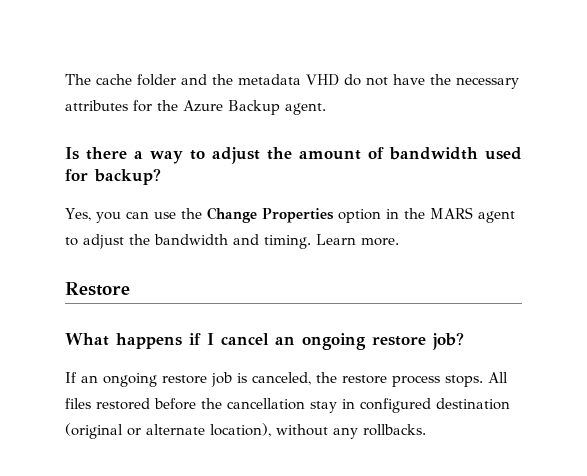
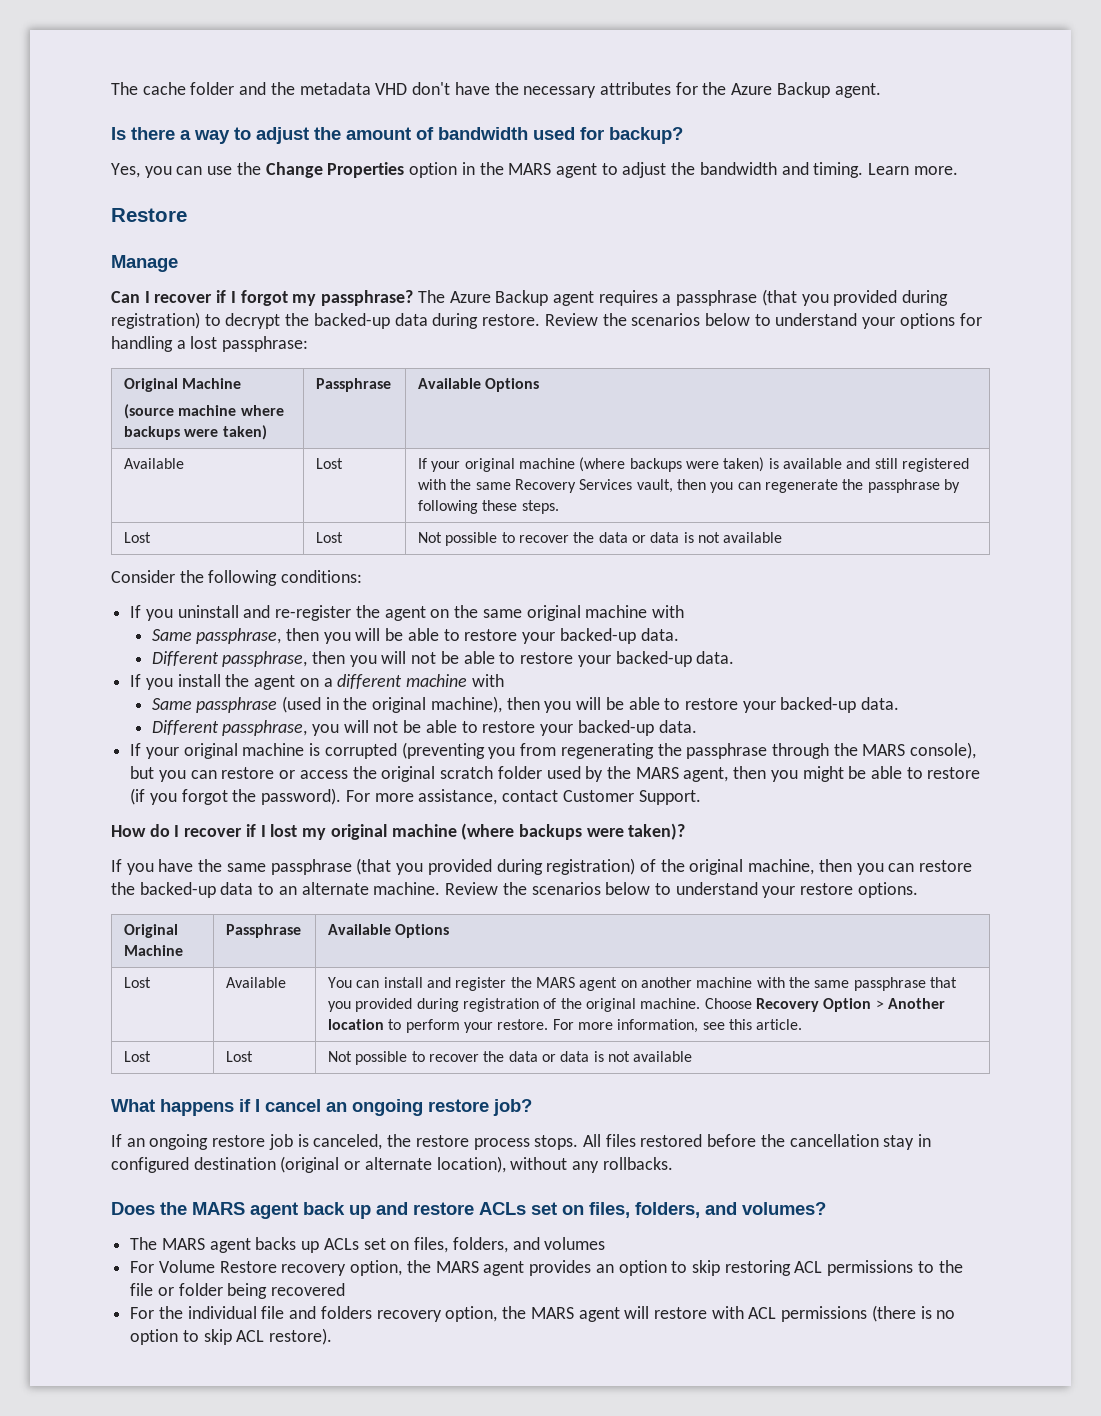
[344,74,388,86] do not -> [412,82,451,95] don't
(130, 289) none -> [111,255,178,272] [111,289,949,306] [111,312,982,329] [111,336,309,352] [124,378,242,392] [124,404,284,419] [124,425,267,440] [316,378,392,392] [418,378,540,392] [124,458,185,469] [316,458,344,469] [418,457,969,472] [418,479,960,493] [418,500,559,514] [124,532,152,543] [316,532,344,543] [418,532,783,546] [111,570,363,586] [130,605,684,621] [151,628,679,644] [151,651,735,667] [130,674,504,690] [151,696,900,713] [151,720,697,736] [130,742,977,759] [130,766,981,782] [130,788,701,805] [111,823,686,840] [111,858,973,875] [111,882,918,898] [124,924,179,938] [124,945,184,956] [226,924,302,938] [328,924,450,938] [124,977,152,988] [226,977,287,988] [328,977,957,991] [328,998,945,1012] [328,1019,803,1033] [124,1051,152,1062] [226,1051,254,1062] [328,1051,693,1065] // Manage // Can I recover if I forgot my passphrase? The Azure Backup agent requires a passphrase (that you provided during registration) to decrypt the backed-up data during restore. Review the scenarios below to understand your options for handling a lost passphrase: // Original Machine // (source machine where backups were taken) | Passphrase | Available Options // Available | Lost | If your original machine (where backups were taken) is available and still registered with the same Recovery Services vault, then you can regenerate the passphrase by following these steps. // Lost | Lost | Not possible to recover the data or data is not available // Consider the following conditions: // If you uninstall and re-register the agent on the same original machine with // Same passphrase, then you will be able to restore your backed-up data. // Different passphrase, then you will not be able to restore your backed-up data. // If you install the agent on a different machine with // Same passphrase (used in the original machine), then you will be able to restore your backed-up data. // Different passphrase, you will not be able to restore your backed-up data. // If your original machine is corrupted (preventing you from regenerating the passphrase through the MARS console), but you can restore or access the original scratch folder used by the MARS agent, then you might be able to restore (if you forgot the password). For more assistance, contact Customer Support. // How do I recover if I lost my original machine (where backups were taken)? // If you have the same passphrase (that you provided during registration) of the original machine, then you can restore the backed-up data to an alternate machine. Review the scenarios below to understand your restore options. // Original Machine | Passphrase | Available Options // Lost | Available | You can install and register the MARS agent on another machine with the same passphrase that you provided during registration of the original machine. Choose Recovery Option > Another location to perform your restore. For more information, see this article. // Lost | Lost | Not possible to recover the data or data is not available
(426, 430) none -> [111,1202,826,1219] [130,1237,606,1253] [130,1260,963,1276] [130,1283,346,1299] [130,1305,956,1322] [130,1328,333,1345] // Does the MARS agent back up and restore ACLs set on files, folders, and volumes? // The MARS agent backs up ACLs set on files, folders, and volumes // For Volume Restore recovery option, the MARS agent provides an option to skip restoring ACL permissions to the file or folder being recovered // For the individual file and folders recovery option, the MARS agent will restore with ACL permissions (there is no option to skip ACL restore).

